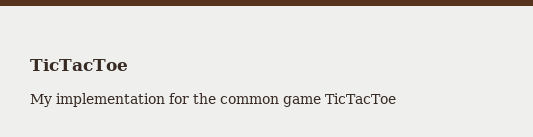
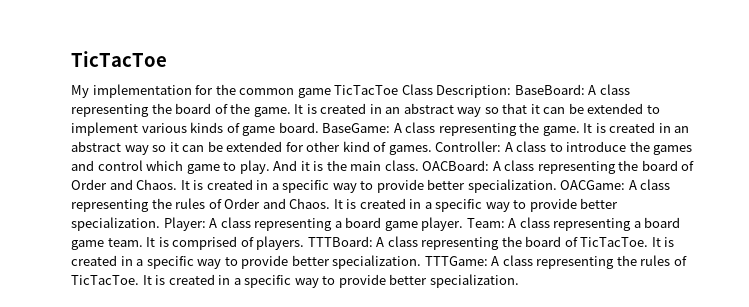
(396, 98) none -> [401,84,630,98] [71,103,660,117] [71,122,690,136] [71,141,693,155] [71,160,695,174] [71,179,671,193] [71,198,619,212] [71,217,681,231] [71,236,675,250] [71,255,687,269] [71,274,519,288] Class Description: BaseBoard: A class representing the board of the game. It is created in an abstract way so that it can be extended to implement various kinds of game board. BaseGame: A class representing the game. It is created in an abstract way so it can be extended for other kind of games. Controller: A class to introduce the games and control which game to play. And it is the main class. OACBoard: A class representing the board of Order and Chaos. It is created in a specific way to provide better specialization. OACGame: A class representing the rules of Order and Chaos. It is created in a specific way to provide better specialization. Player: A class representing a board game player. Team: A class representing a board game team. It is comprised of players. TTTBoard: A class representing the board of TicTacToe. It is created in a specific way to provide better specialization. TTTGame: A class representing the rules of TicTacToe. It is created in a specific way to provide better specialization.

